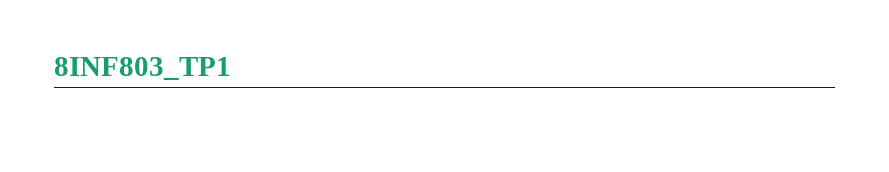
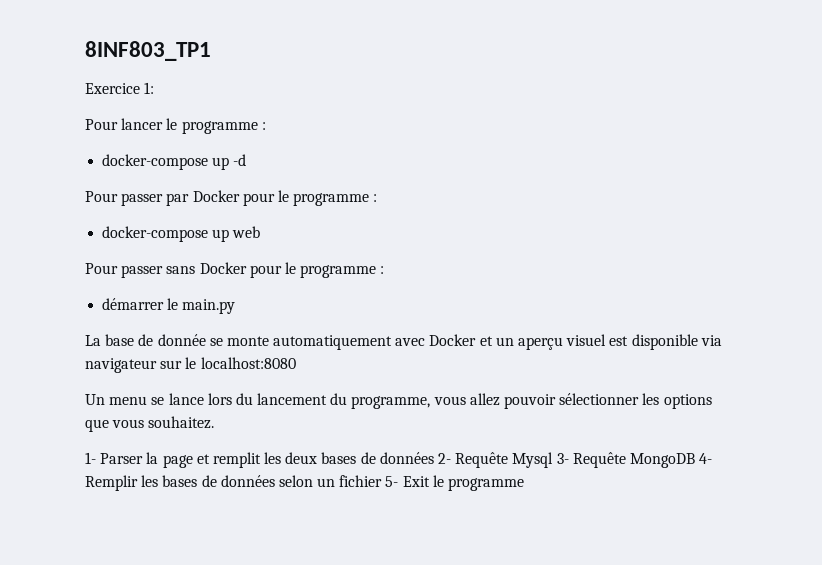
(231, 68) none -> [85,82,155,94] [85,118,266,134] [102,154,247,170] [85,190,378,206] [102,226,261,242] [85,262,385,278] [102,298,236,314] [85,334,722,350] [85,357,296,373] [85,393,712,409] [85,416,215,432] [85,452,713,468] [85,475,525,491] // Exercice 1: // Pour lancer le programme : // docker-compose up -d // Pour passer par Docker pour le programme : // docker-compose up web // Pour passer sans Docker pour le programme : // démarrer le main.py // La base de donnée se monte automatiquement avec Docker et un aperçu visuel est disponible via navigateur sur le localhost:8080 // Un menu se lance lors du lancement du programme, vous allez pouvoir sélectionner les options que vous souhaitez. // 1- Parser la page et remplit les deux bases de données 2- Requête Mysql 3- Requête MongoDB 4- Remplir les bases de données selon un fichier 5- Exit le programme

